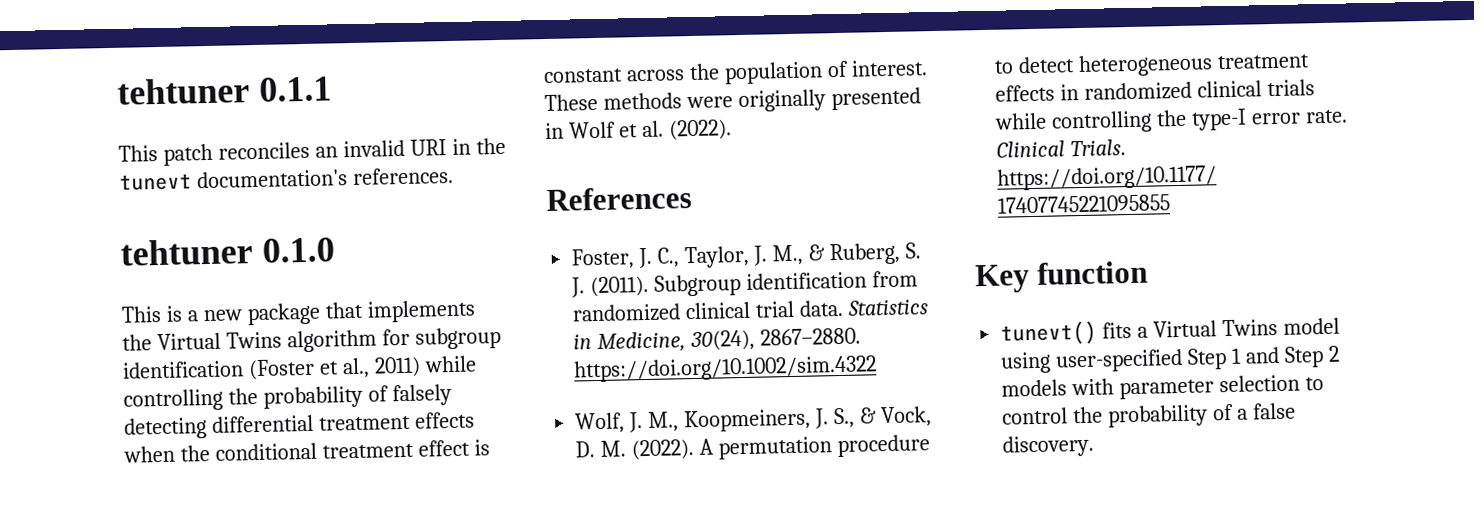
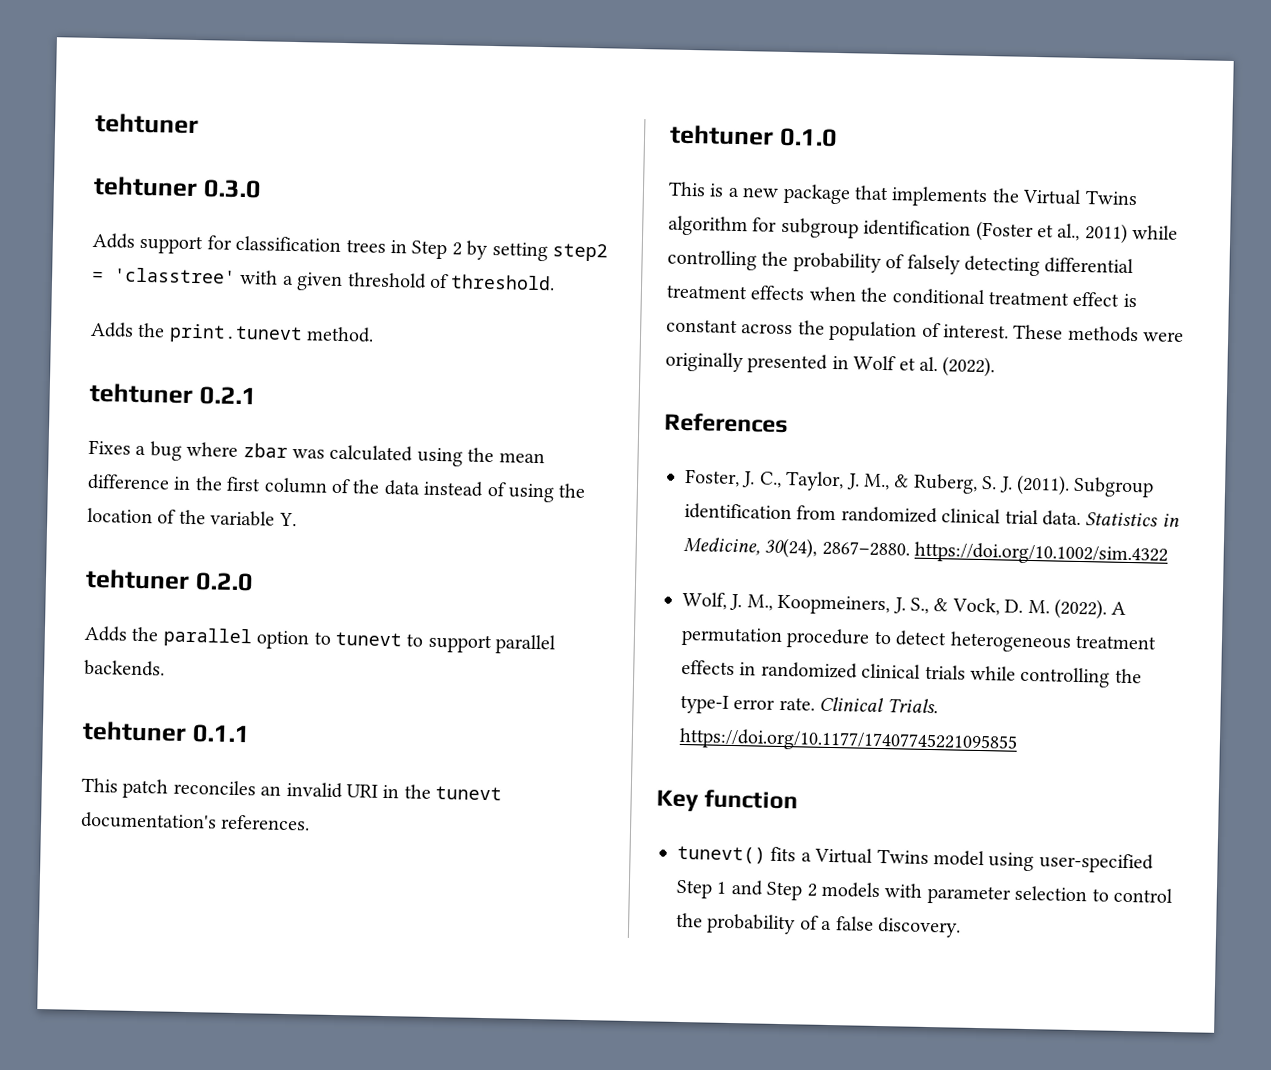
[117,77,250,105] tehtuner -> [95,112,199,135] [93,175,262,199] [92,232,608,262] [92,267,556,292] [90,321,375,345] [89,382,257,406] [88,439,545,467] [87,473,587,503] [87,507,297,527] [85,568,254,592] [84,625,557,655] [84,659,165,677] [82,720,187,742] tehtuner // tehtuner 0.3.0 // Adds support for classification trees in Step 2 by setting step2 = 'classtree' with a given threshold of threshold. // Adds the print.tunevt method. // tehtuner 0.2.1 // Fixes a bug where zbar was calculated using the mean difference in the first column of the data instead of using the location of the variable Y. // tehtuner 0.2.0 // Adds the parallel option to tunevt to support parallel backends. // tehtuner

